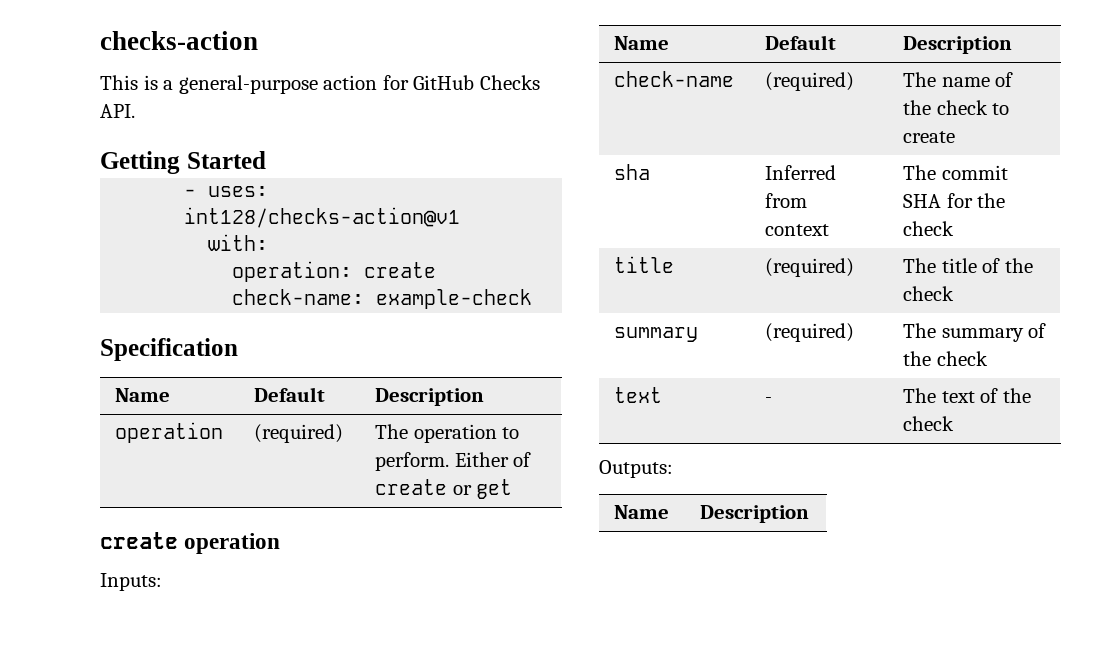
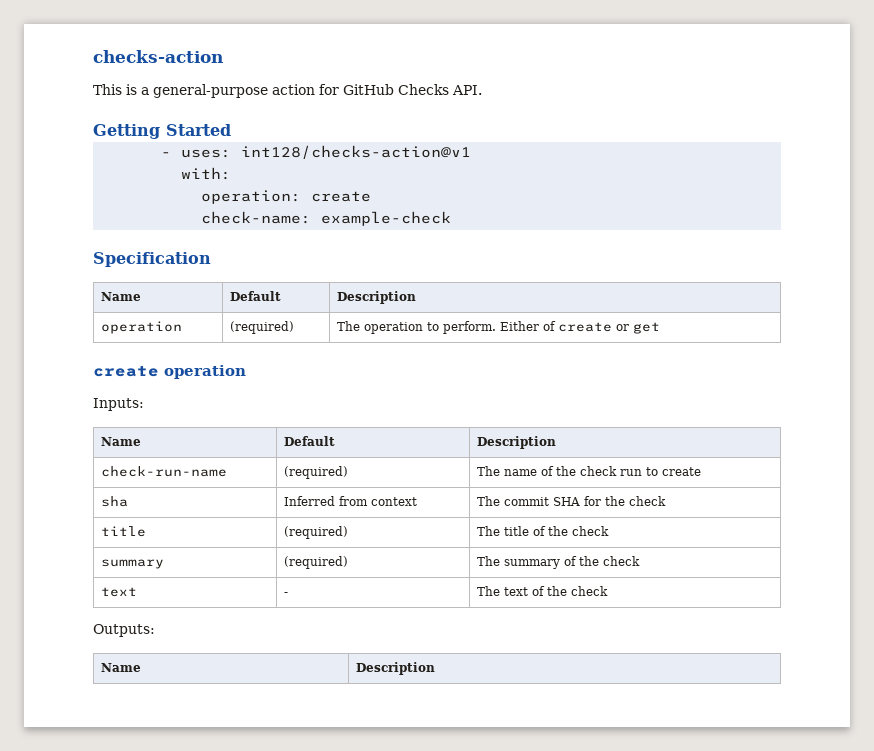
[614,71,735,87] check-name -> [100,466,227,477] check-run-name
(988, 107) none -> [619,469,642,476] run

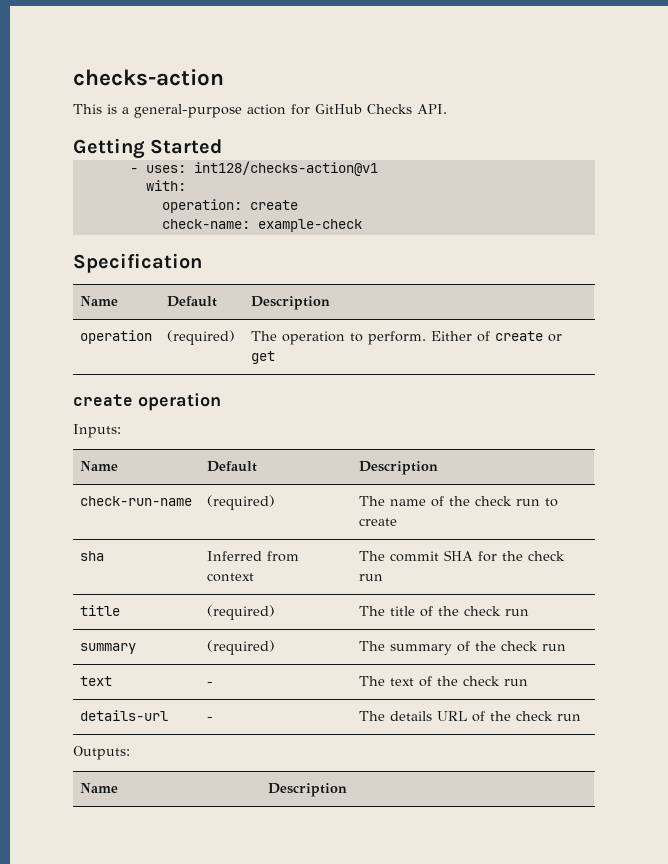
(666, 501) none -> [359,574,384,581] run
(609, 531) none -> [505,609,530,616] run
(640, 561) none -> [542,644,567,651] run
(608, 591) none -> [504,679,529,686] [80,710,169,721] [207,717,214,721] [359,711,582,722] run // details-url | - | The details URL of the check run

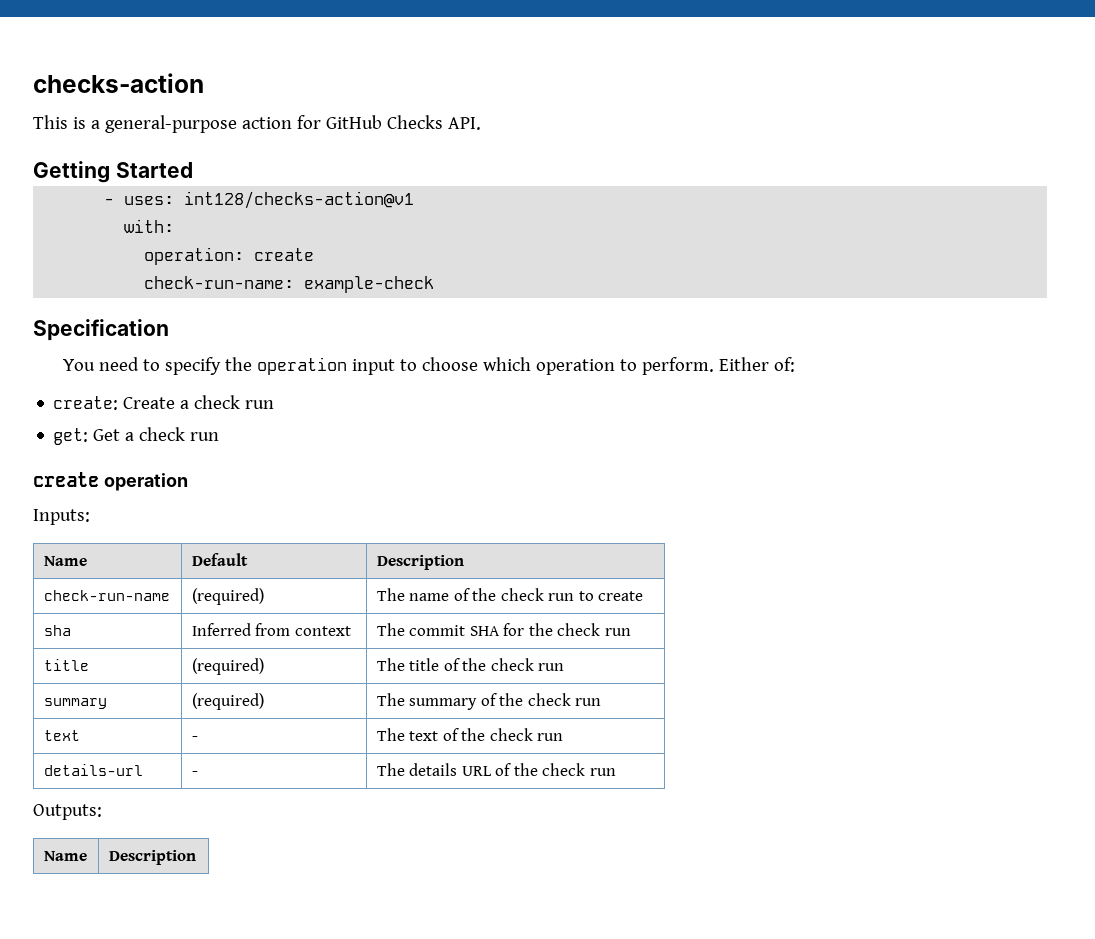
[161,219,250,229] check-name: -> [144,276,295,289] check-run-name:
[80,296,119,306] [167,296,218,307] [251,296,331,310] [80,330,153,344] [167,330,236,345] [251,331,563,345] [251,351,276,364] // Name | Default | Description // operation | (required) | The operation to perform. Either of create or get -> [62,357,795,375] [53,395,275,410] [53,427,220,445] // You need to specify the operation input to choose which operation to perform. Either of: // create: Create a check run // get: Get a check run

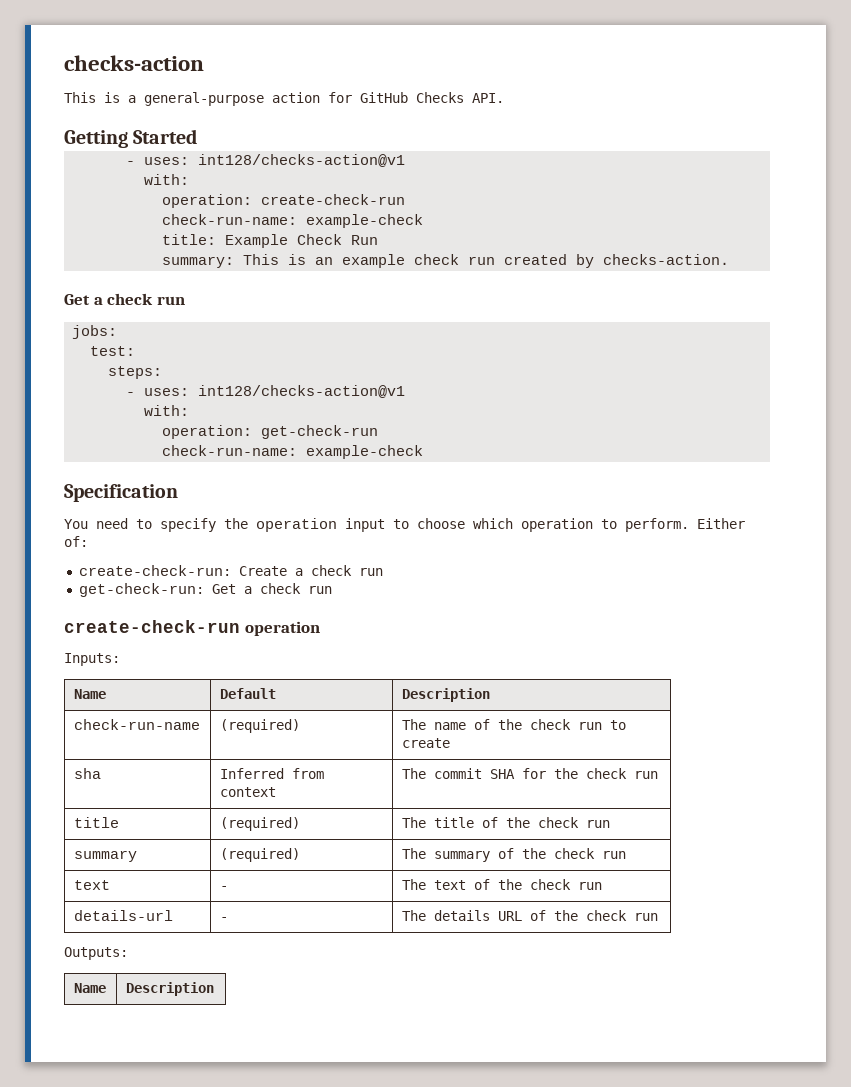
[254,248,315,261] create -> [261,194,406,205] [162,214,424,228] [162,234,379,248] [162,254,730,268] [64,293,185,305] [72,325,118,339] [90,346,136,356] [108,366,163,379] [126,385,406,398] [144,405,190,416] [162,425,379,439] create-check-run // check-run-name: example-check // title: Example Check Run // summary: This is an example check run created by checks-action. // Get a check run // jobs: // test: // steps: // - uses: int128/checks-action@v1 // with: // operation: get-check-run
[53,396,119,410] create: -> [78,565,231,576] create-check-run:
[53,427,220,445] [33,472,99,487] get: Get a check run // create -> [78,583,332,597] [64,620,240,633] get-check-run: Get a check run // create-check-run

